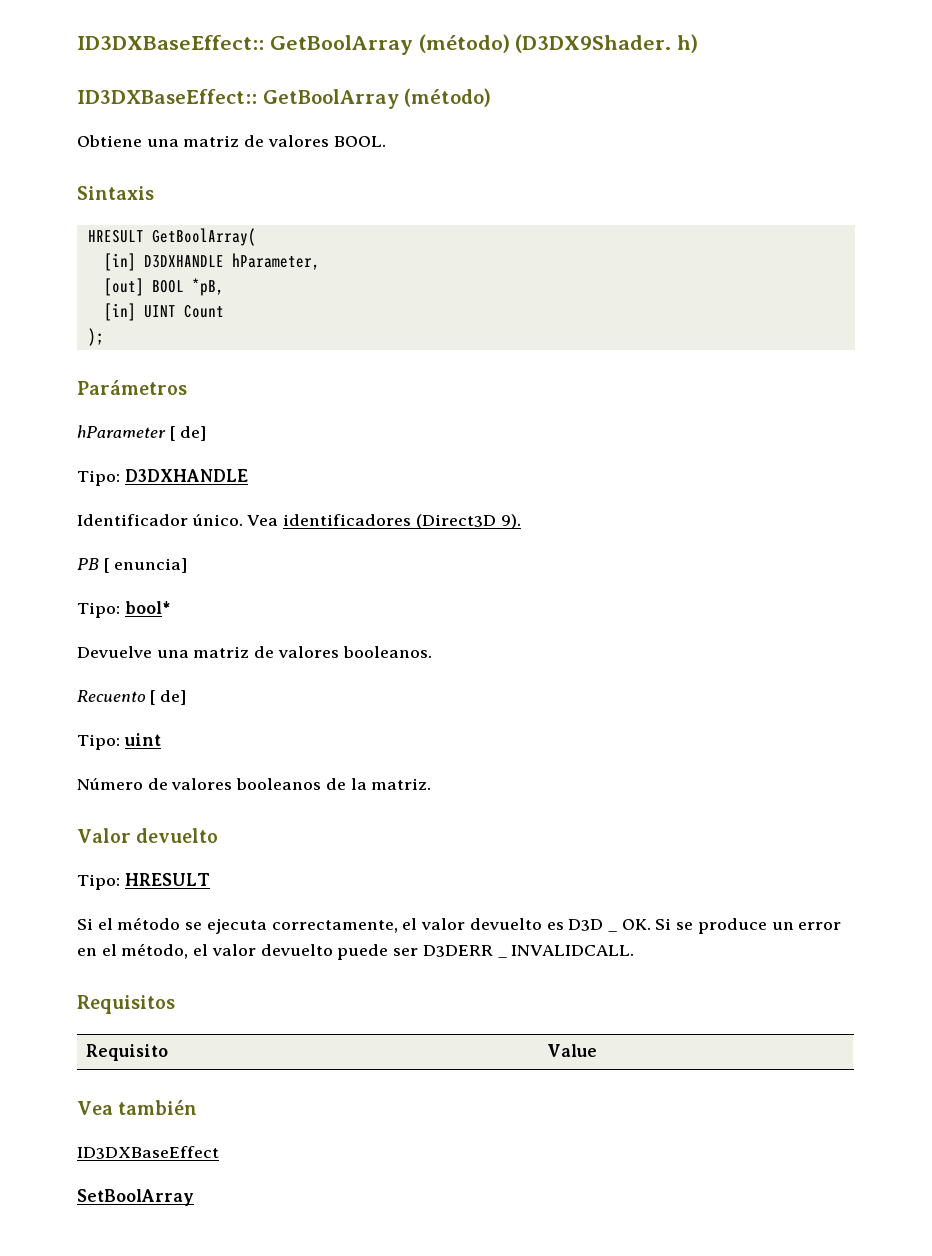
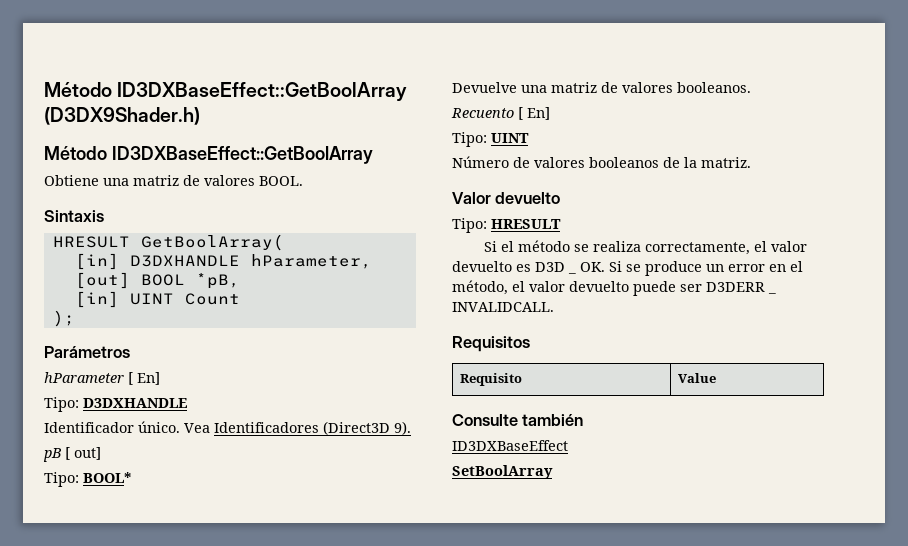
[77,34,699,55] [77,88,492,109] ID3DXBaseEffect:: GetBoolArray (método) (D3DX9Shader. h) // ID3DXBaseEffect:: GetBoolArray (método) -> [44,82,408,101] [44,107,200,125] [44,146,373,164] Método ID3DXBaseEffect::GetBoolArray (D3DX9Shader.h) // Método ID3DXBaseEffect::GetBoolArray
[180,426,207,441] de] -> [137,372,160,385] En]
[283,514,412,526] identificadores -> [214,422,319,433] Identificadores
[77,558,188,573] [77,601,171,618] PB [ enuncia] // Tipo: bool* -> [43,447,101,462] [44,472,131,487] pB [ out] // Tipo: BOOL*
[160,690,187,705] [77,733,161,750] de] // Tipo: uint -> [527,107,550,120] [452,132,529,147] En] // Tipo: UINT
[206,918,267,934] ejecuta -> [592,241,641,252] realiza
[77,1101,113,1115] Vea -> [452,414,518,426] Consulte

